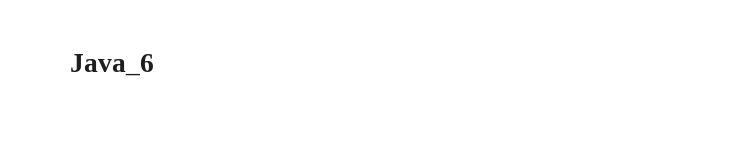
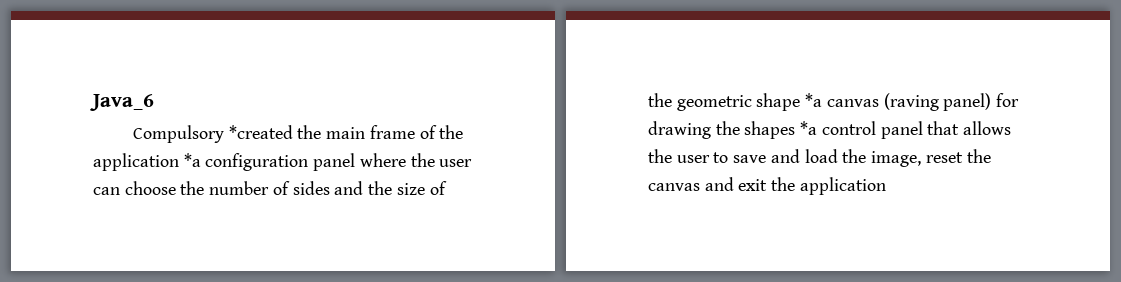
(154, 65) none -> [132,125,464,143] [93,153,473,171] [93,181,447,195] [648,93,1020,111] [648,121,1012,139] [648,149,991,167] [648,177,886,195] // Compulsory *created the main frame of the application *a configuration panel where the user can choose the number of sides and the size of the geometric shape *a canvas (raving panel) for drawing the shapes *a control panel that allows the user to save and load the image, reset the canvas and exit the application

